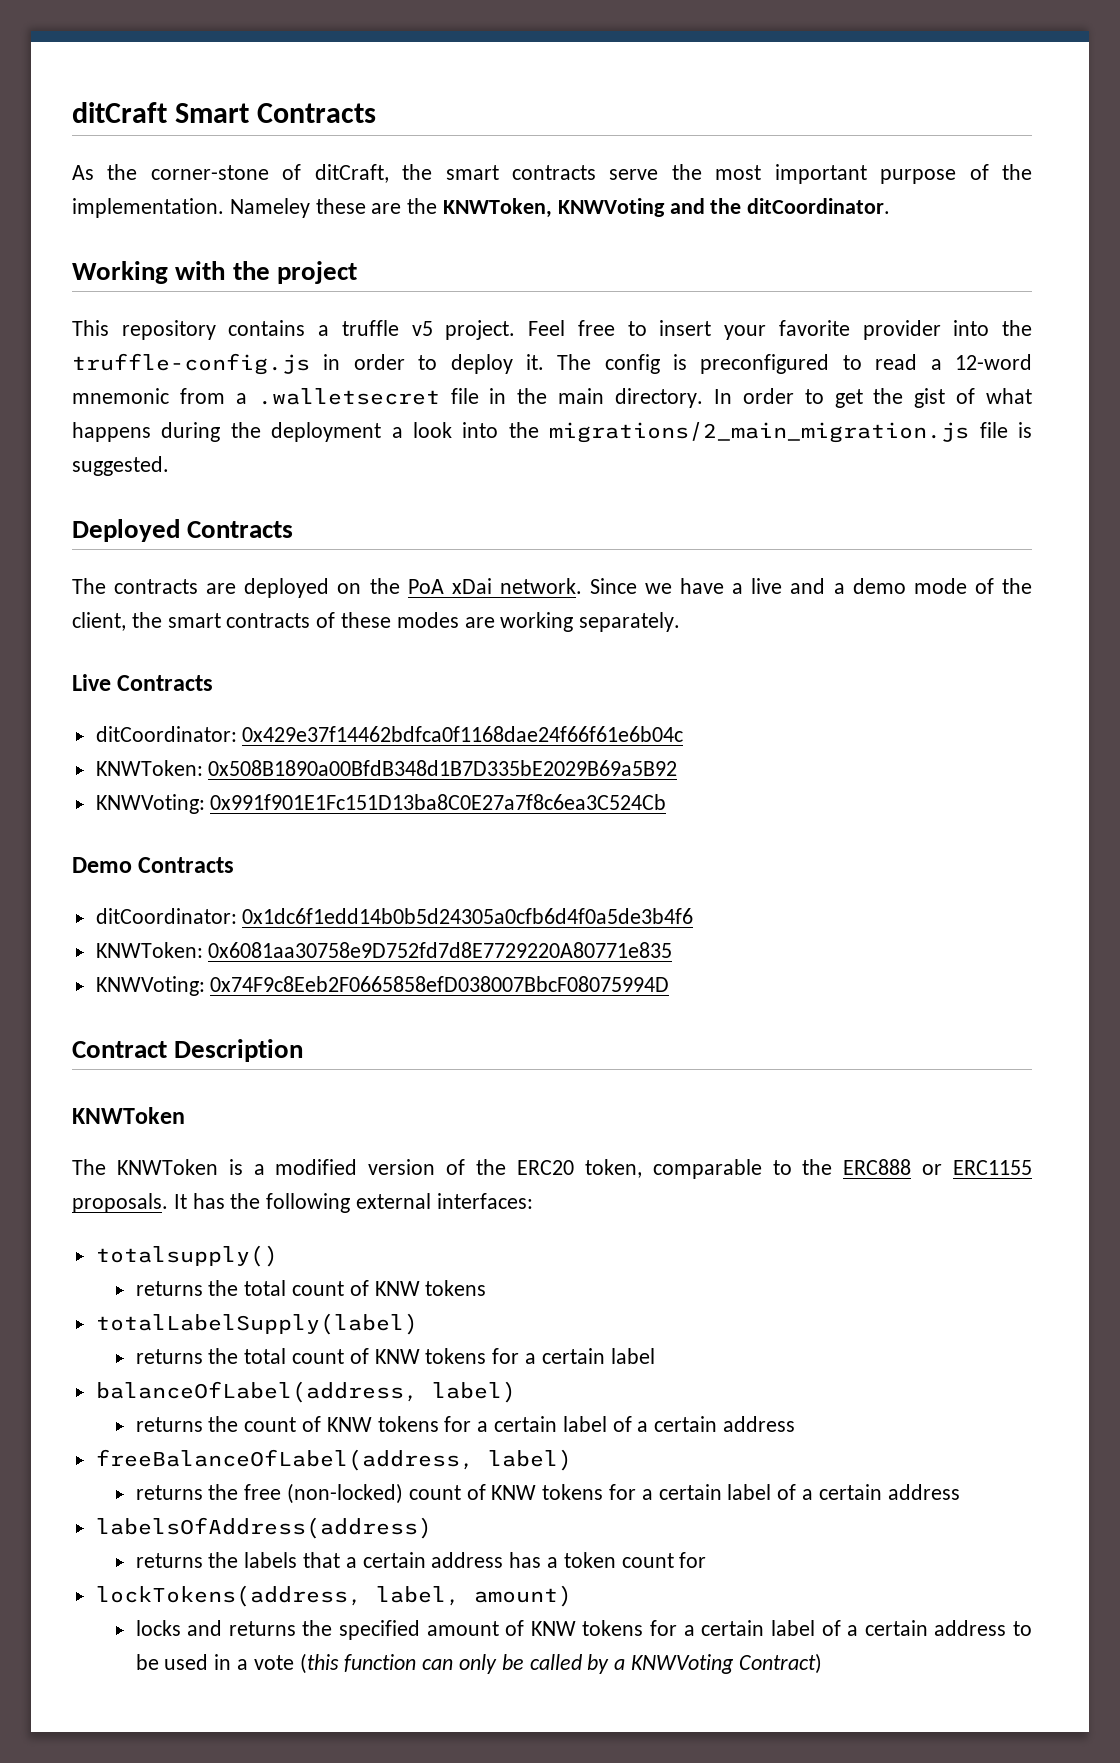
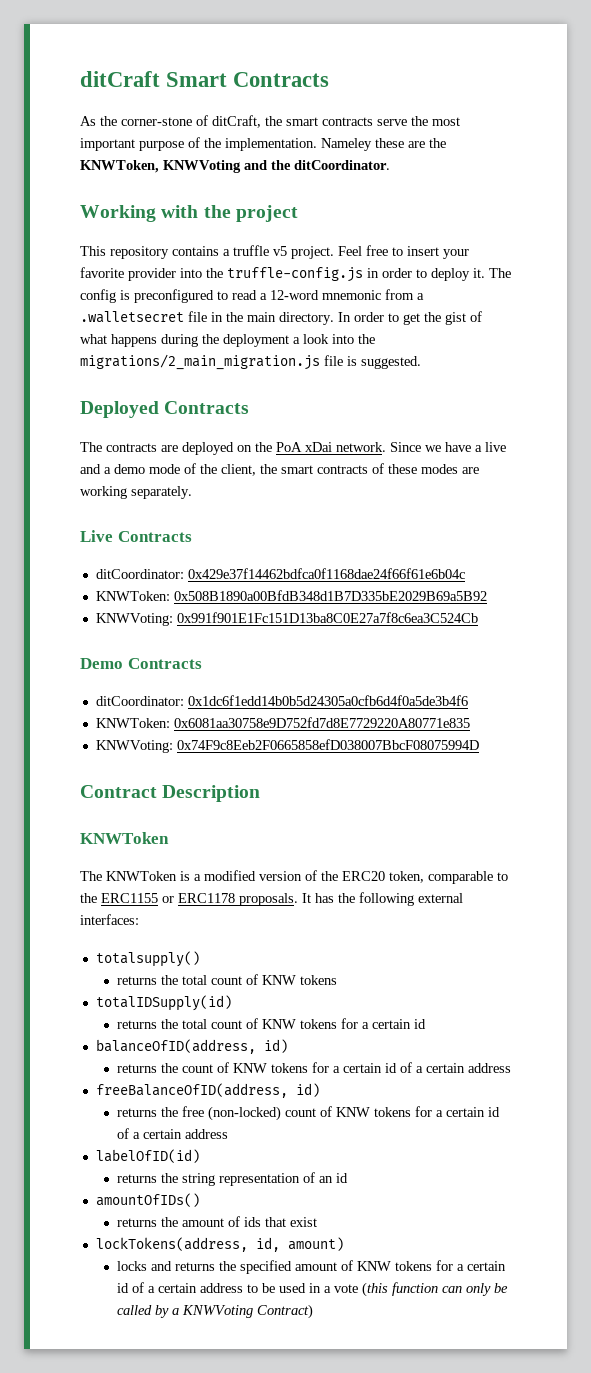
[843,1159,1032,1175] ERC888 or ERC1155 -> [101,893,235,903] ERC1155 or ERC1178
[95,1313,418,1335] totalLabelSupply(label) -> [95,995,232,1011] totalIDSupply(id)
[610,1348,655,1364] [95,1381,516,1403] label // balanceOfLabel(address, label) -> [413,1019,426,1029] [95,1039,288,1054] id // balanceOfID(address, id)
[562,1416,795,1432] [95,1449,572,1471] label of a certain address // freeBalanceOfLabel(address, label) -> [384,1062,511,1073] [95,1083,320,1098] id of a certain address // freeBalanceOfID(address, id)
[727,1484,960,1500] [95,1517,432,1539] [135,1552,707,1568] label of a certain address // labelsOfAddress(address) // returns the labels that a certain address has a token count for -> [487,1107,500,1117] [116,1128,228,1139] [95,1149,200,1163] [116,1172,348,1186] [95,1193,200,1207] [116,1216,317,1227] id of a certain address // labelOfID(id) // returns the string representation of an id // amountOfIDs() // returns the amount of ids that exist
[375,1586,460,1606] label, -> [255,1237,280,1252] id,
[770,1620,815,1636] label -> [116,1283,129,1293] id

